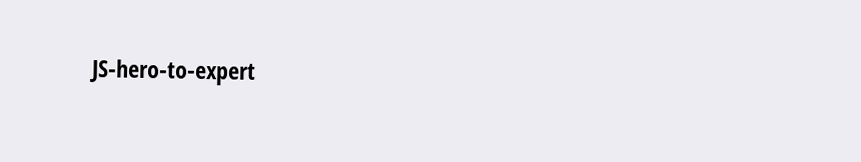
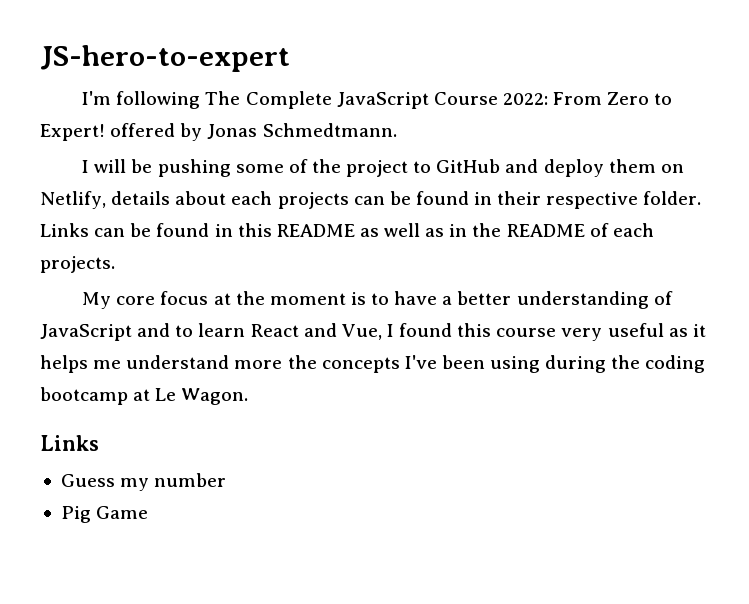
(256, 72) none -> [82,91,673,109] [40,123,397,141] [82,159,684,177] [40,191,702,209] [40,223,654,237] [40,256,115,273] [82,291,673,309] [40,323,706,341] [40,355,706,373] [40,387,249,405] [40,435,99,451] [60,473,227,491] [60,506,149,523] // I'm following The Complete JavaScript Course 2022: From Zero to Expert! offered by Jonas Schmedtmann. // I will be pushing some of the project to GitHub and deploy them on Netlify, details about each projects can be found in their respective folder. Links can be found in this README as well as in the README of each projects. // My core focus at the moment is to have a better understanding of JavaScript and to learn React and Vue, I found this course very useful as it helps me understand more the concepts I've been using during the coding bootcamp at Le Wagon. // Links // Guess my number // Pig Game

